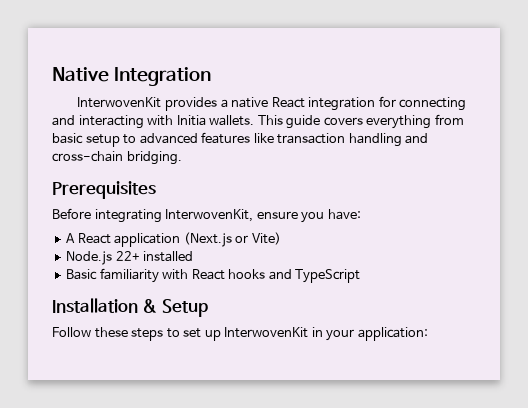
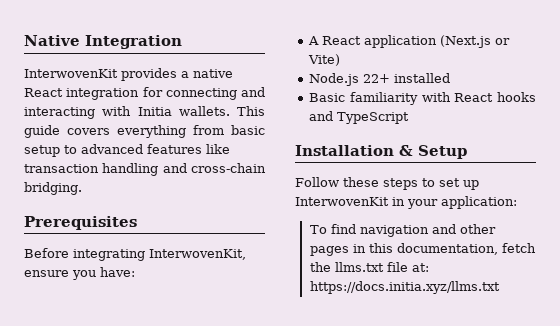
(428, 334) none -> [309,224,496,237] [309,243,536,256] [309,262,429,272] [309,281,500,294] // To find navigation and other pages in this documentation, fetch the llms.txt file at: https://docs.initia.xyz/llms.txt

